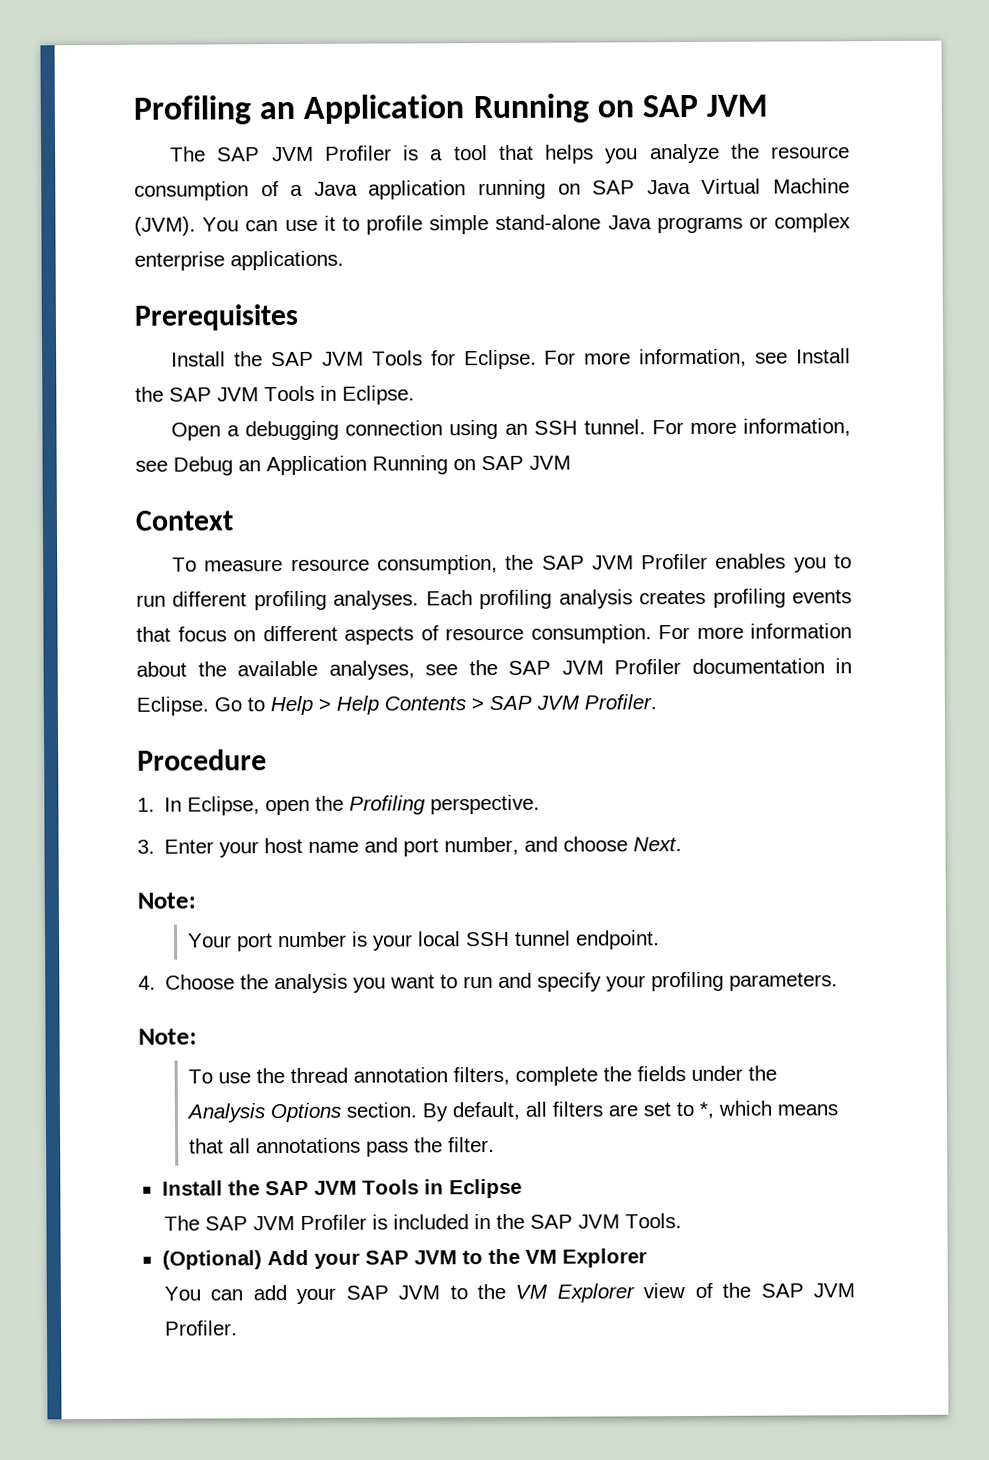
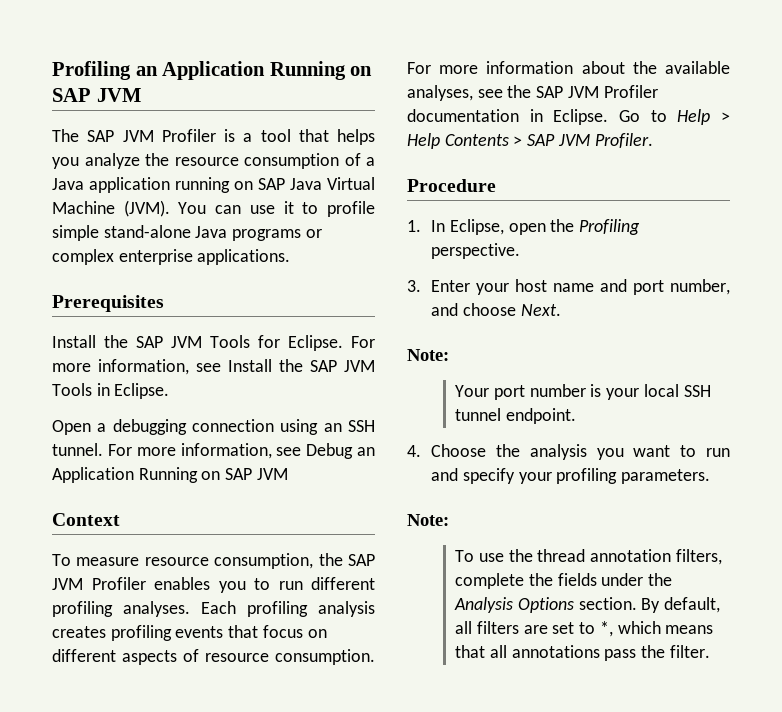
[161,1178,522,1199] [164,1213,683,1231] [161,1248,647,1270] [164,1282,855,1305] [164,1320,239,1336] // Install the SAP JVM Tools in Eclipse // The SAP JVM Profiler is included in the SAP JVM Tools. // (Optional) Add your SAP JVM to the VM Explorer // You can add your SAP JVM to the VM Explorer view of the SAP JVM Profiler. -> (710, 651) none

